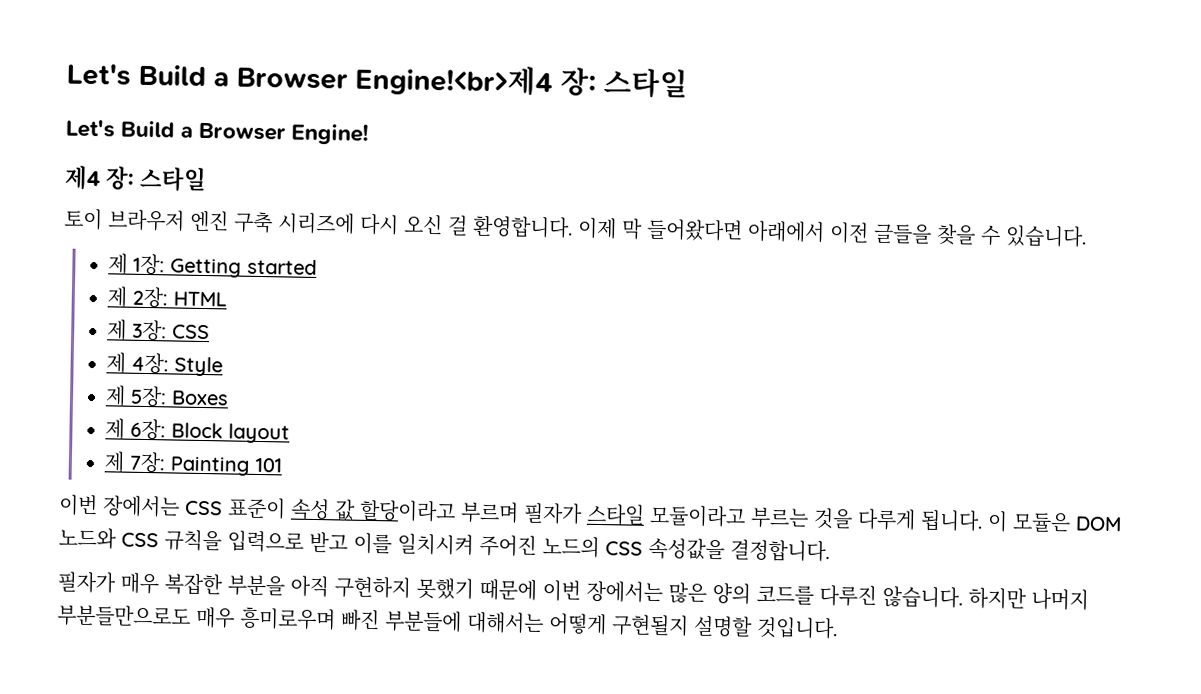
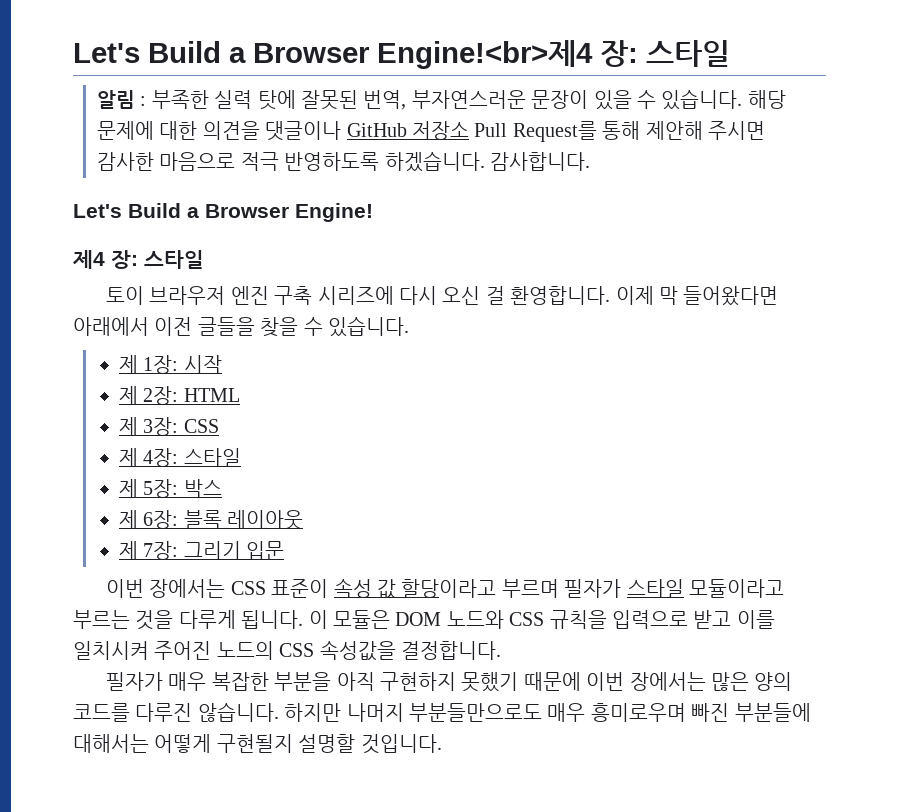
(688, 83) none -> [96,89,786,110] [96,121,765,142] [96,151,590,172] // 알림 : 부족한 실력 탓에 잘못된 번역, 부자연스러운 문장이 있을 수 있습니다. 해당 문제에 대한 의견을 댓글이나 GitHub 저장소 Pull Request를 통해 제안해 주시면 감사한 마음으로 적극 반영하도록 하겠습니다. 감사합니다.
[170,258,318,278] Getting started -> [183,355,222,374] 시작
[174,356,224,377] Style -> [183,448,241,467] 스타일
[171,390,230,406] Boxes -> [183,479,222,498] 박스
[171,422,291,444] Block layout -> [183,510,304,530] 블록 레이아웃
[170,456,283,476] Painting 101 -> [183,541,285,560] 그리기 입문

